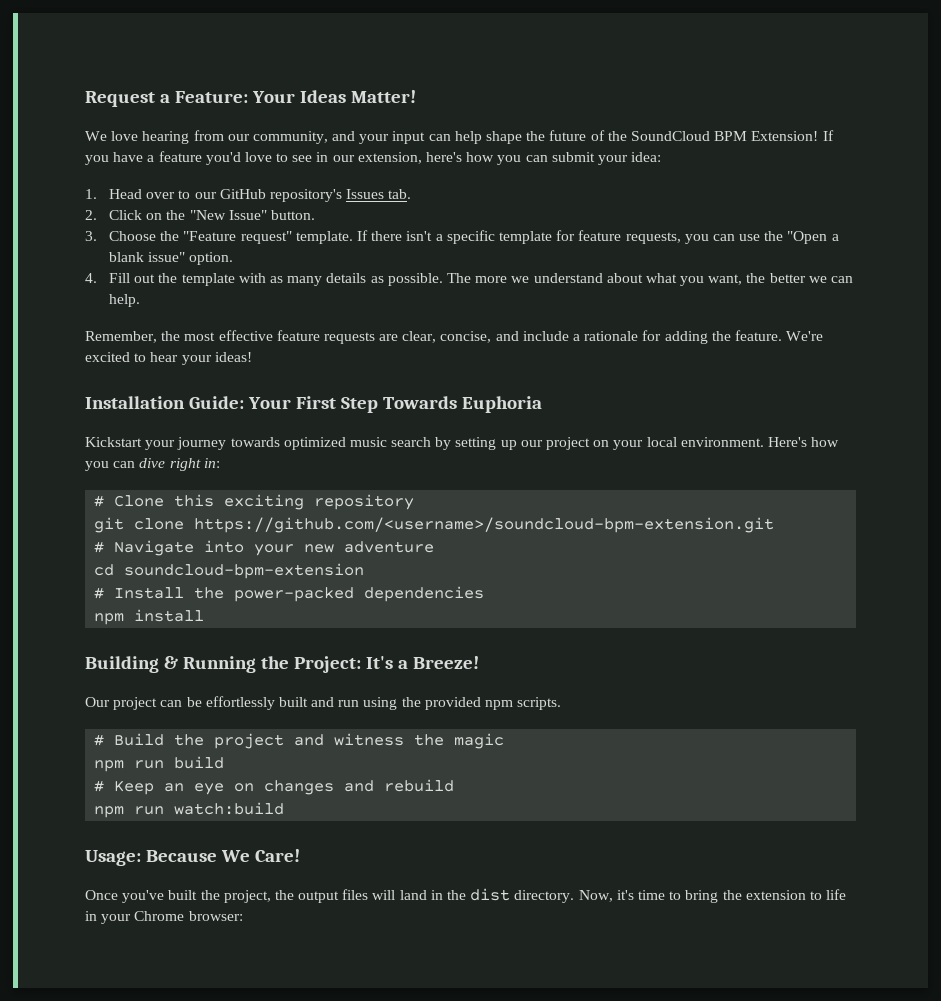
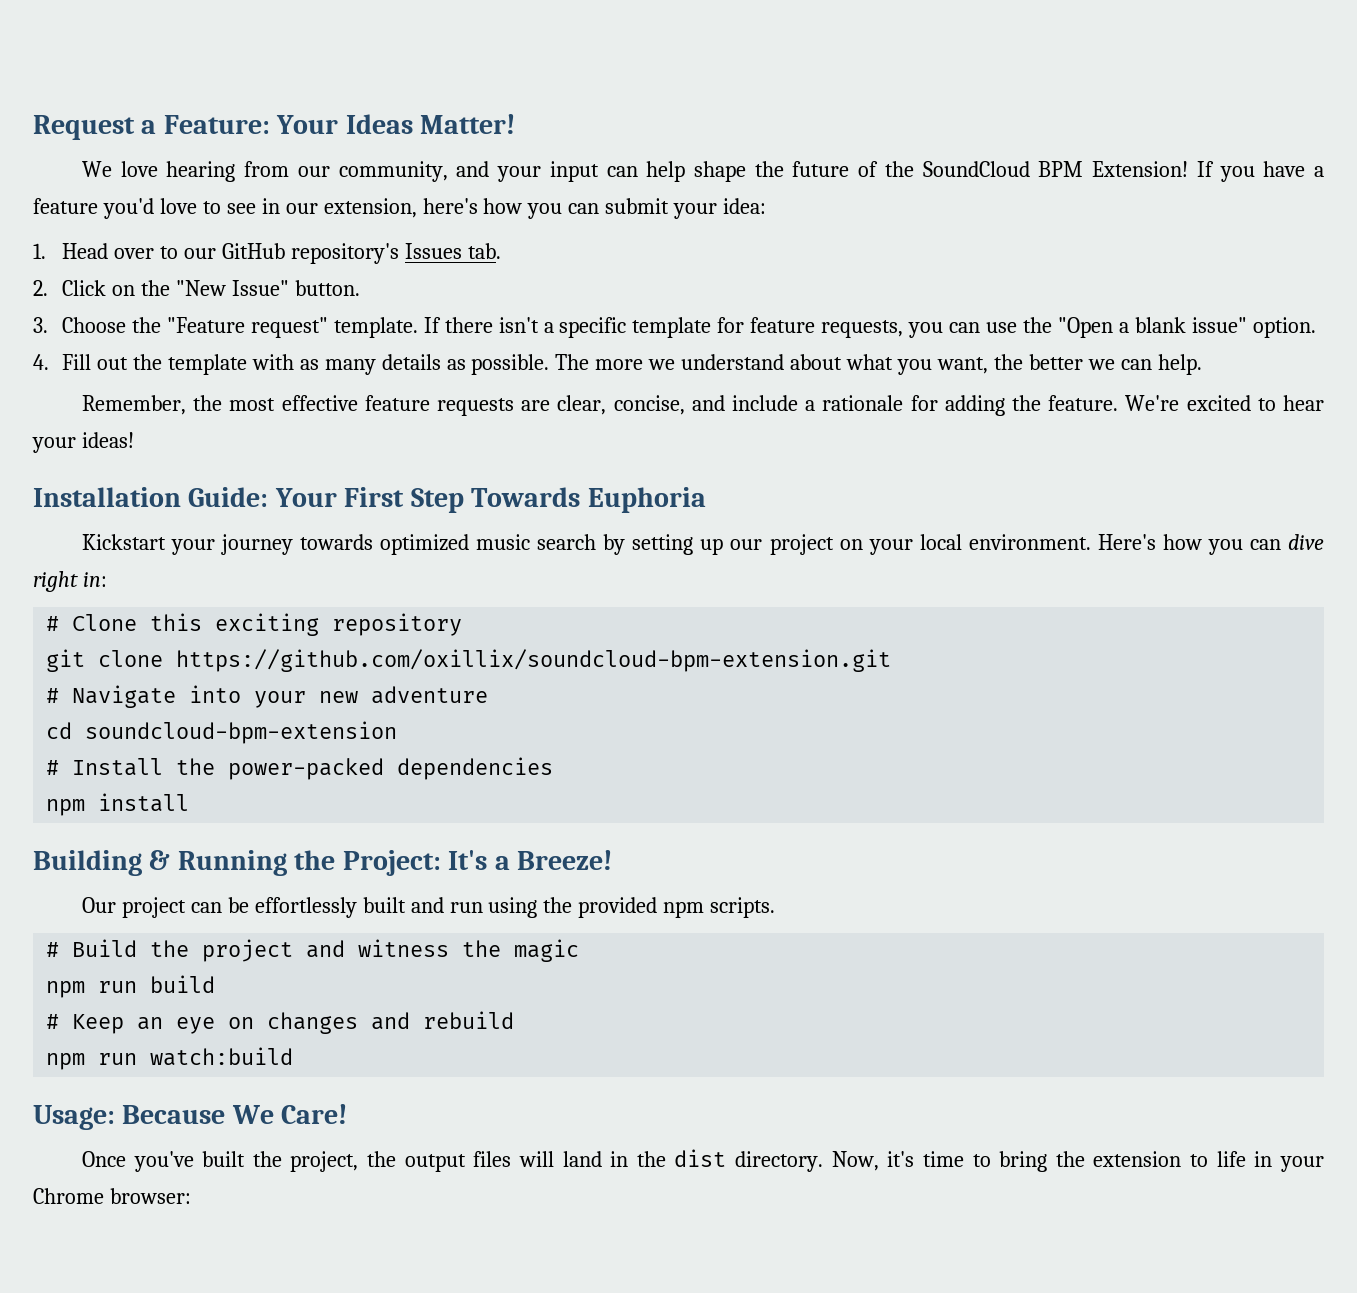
[194,517,775,533] https://github.com/<username>/soundcloud-bpm-extension.git -> [176,649,892,672] https://github.com/oxillix/soundcloud-bpm-extension.git

